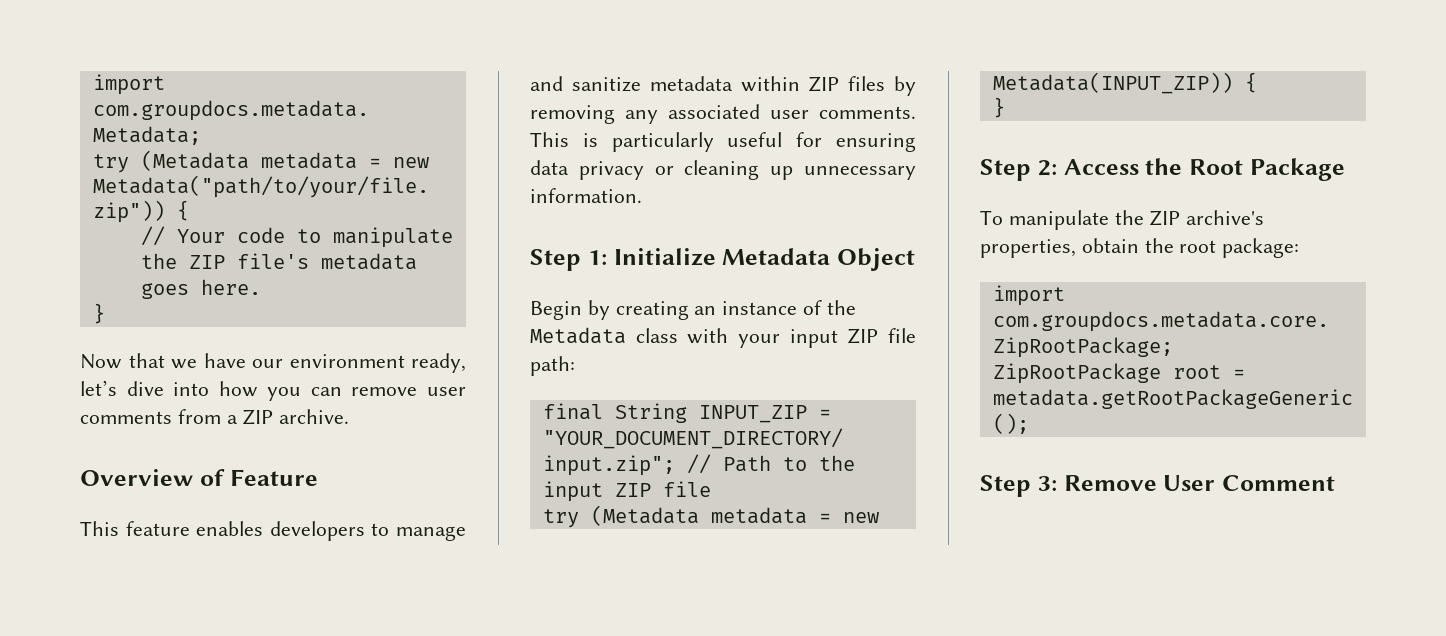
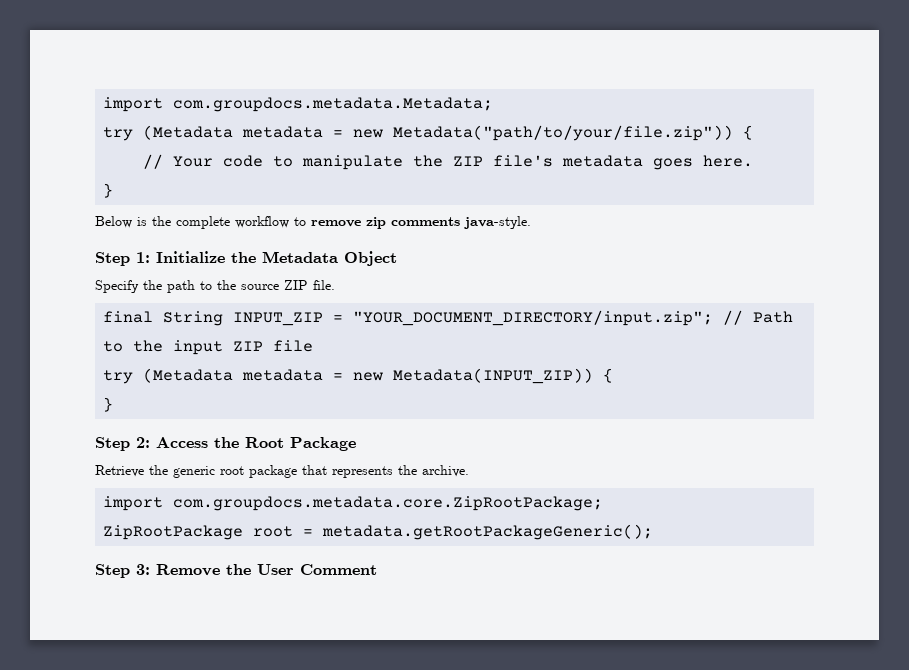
[80,353,466,373] [80,380,466,401] [80,409,350,425] [80,469,318,486] [80,521,466,541] [530,76,916,96] [530,104,916,124] [530,132,916,152] [530,160,916,180] [530,188,642,203] Now that we have our environment ready, let’s dive into how you can remove user comments from a ZIP archive. // Overview of Feature // This feature enables developers to manage and sanitize metadata within ZIP files by removing any associated user comments. This is particularly useful for ensuring data privacy or cleaning up unnecessary information. -> [95,216,531,229] Below is the complete workflow to remove zip comments java‑style.
(716, 257) none -> [231,252,256,263] the
[530,300,856,320] [530,327,916,348] [530,356,575,376] Begin by creating an instance of the Metadata class with your input ZIP file path: -> [95,280,335,293] Specify the path to the source ZIP file.
[980,210,1265,230] [980,238,1300,258] To manipulate the ZIP archive's properties, obtain the root package: -> [95,465,469,478] Retrieve the generic root package that represents the archive.
(1157, 483) none -> [226,564,251,575] the

